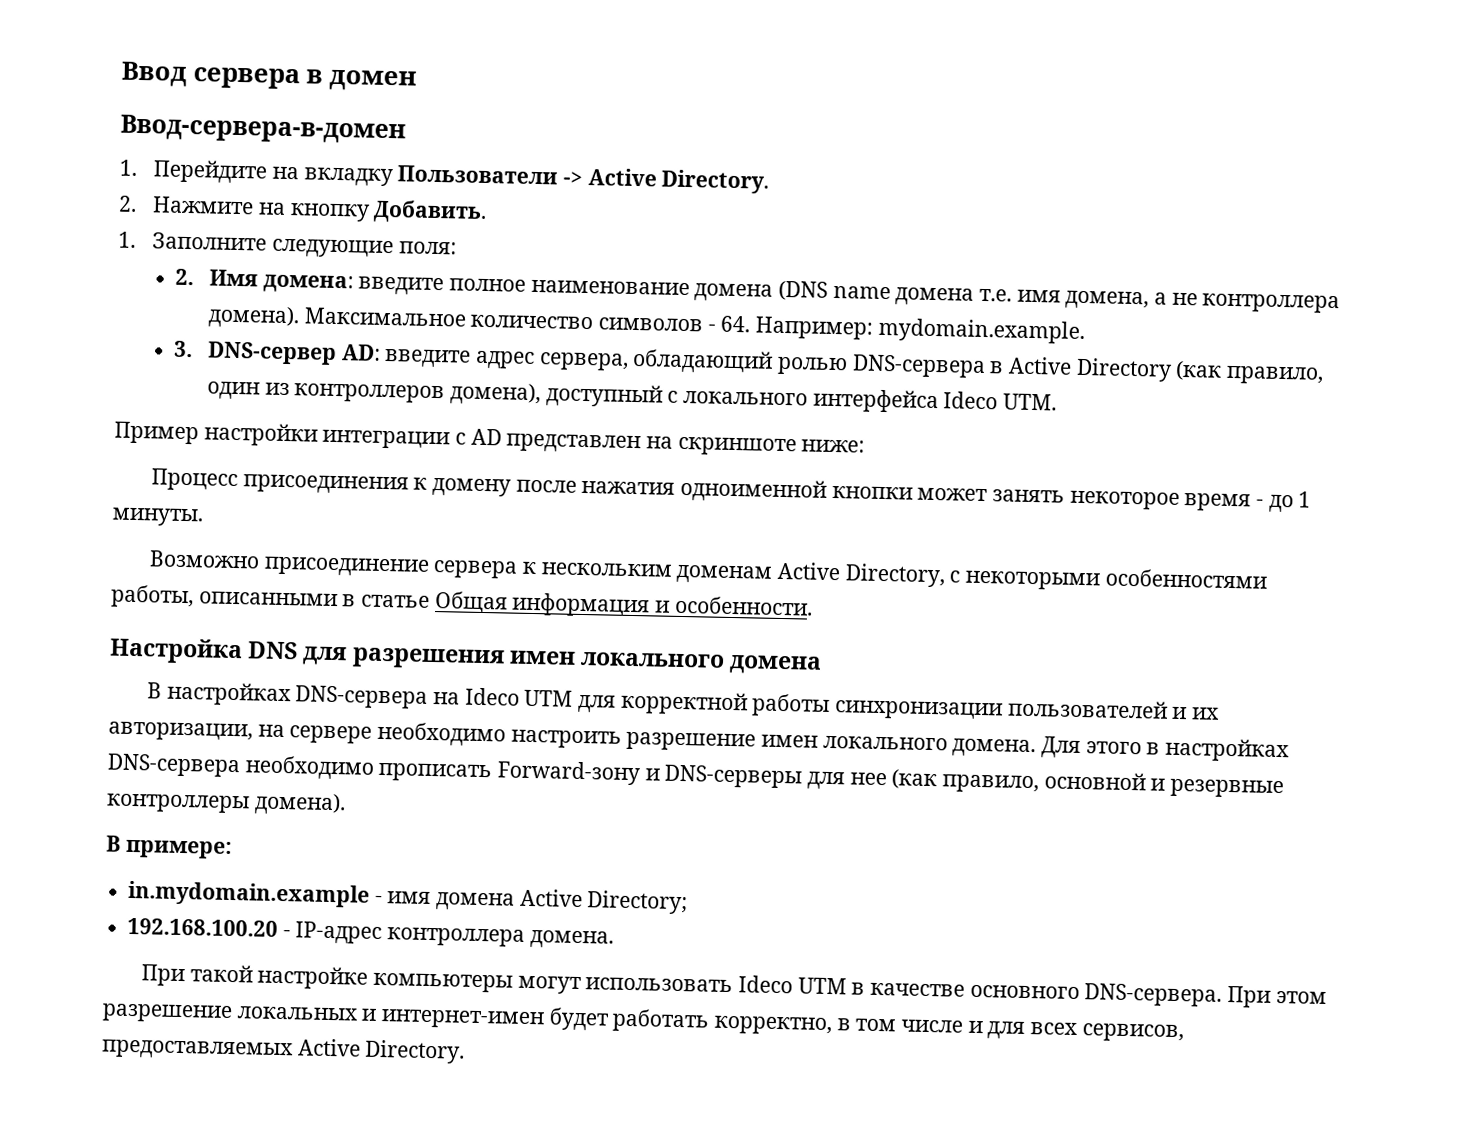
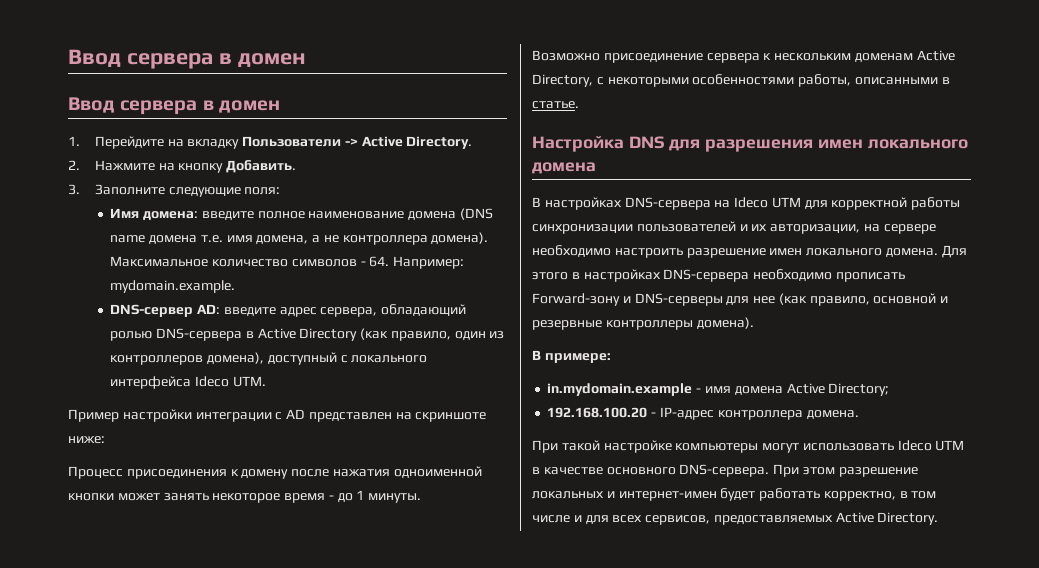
[121,61,417,92] [120,114,406,145] Ввод сервера в домен // Ввод-сервера-в-домен -> [68,49,306,69] [68,97,280,115] Ввод сервера в домен // Ввод сервера в домен
[118,231,136,248] 1. -> [68,184,80,195] 3.
[174,268,194,286] 2. -> (281, 191) none
[173,340,193,358] 3. -> (236, 286) none
[361,591,813,618] статье Общая информация и особенности. -> [532,101,579,109] статье.

